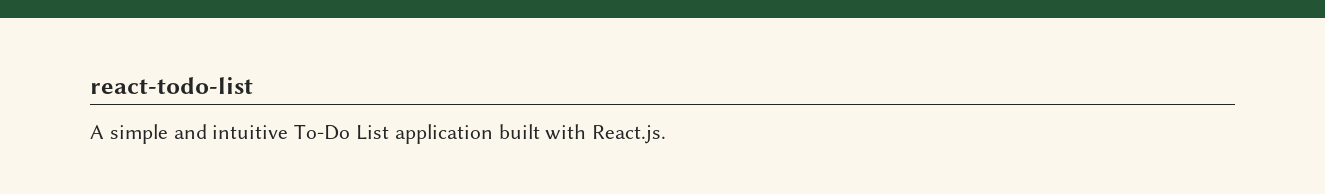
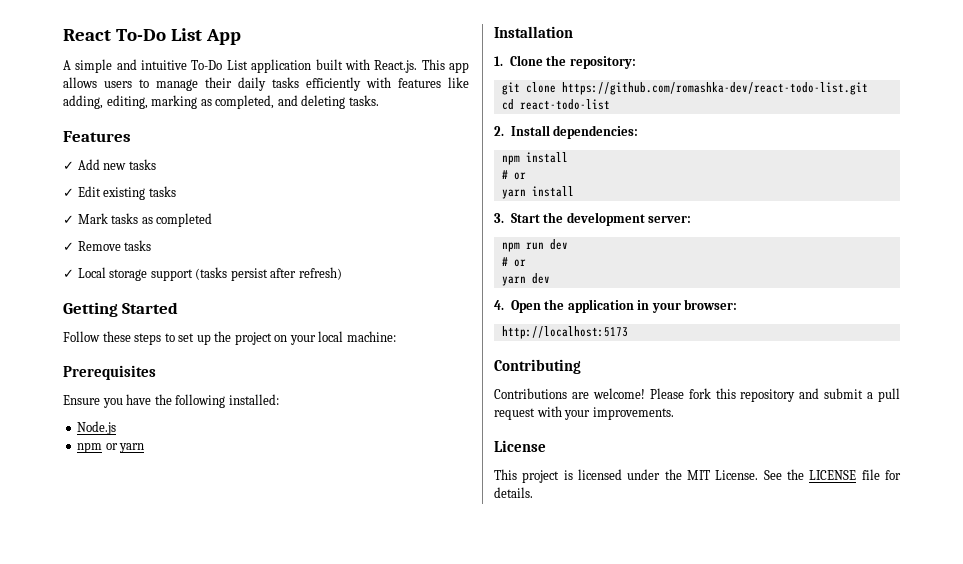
[90,77,253,94] react-todo-list -> [63,28,241,45] React To-Do List App
(667, 134) none -> [421,59,470,73] [63,77,469,91] [63,95,379,109] [63,131,131,142] [63,159,156,170] [63,186,176,200] [63,213,213,227] [63,240,152,251] [63,267,342,281] [63,302,179,317] [63,331,396,345] [63,365,156,380] [63,394,279,408] [77,421,117,435] [77,442,145,453] [494,26,573,38] [494,55,636,69] [501,82,868,95] [501,99,610,110] [494,125,639,139] [501,152,568,165] [501,170,526,180] [501,186,574,199] [494,212,692,226] [501,239,568,252] [501,257,526,267] [501,273,550,286] [494,299,738,313] [501,326,628,339] [494,359,581,374] [494,388,900,402] [494,406,674,420] [494,440,546,452] [494,469,901,483] [494,487,533,498] This app allows users to manage their daily tasks efficiently with features like adding, editing, marking as completed, and deleting tasks. // Features // ✓ Add new tasks // ✓ Edit existing tasks // ✓ Mark tasks as completed // ✓ Remove tasks // ✓ Local storage support (tasks persist after refresh) // Getting Started // Follow these steps to set up the project on your local machine: // Prerequisites // Ensure you have the following installed: // Node.js // npm or yarn // Installation // 1. Clone the repository: // git clone https://github.com/romashka-dev/react-todo-list.git // cd react-todo-list // 2. Install dependencies: // npm install // # or // yarn install // 3. Start the development server: // npm run dev // # or // yarn dev // 4. Open the application in your browser: // http://localhost:5173 // Contributing // Contributions are welcome! Please fork this repository and submit a pull request with your improvements. // License // This project is licensed under the MIT License. See the LICENSE file for details.

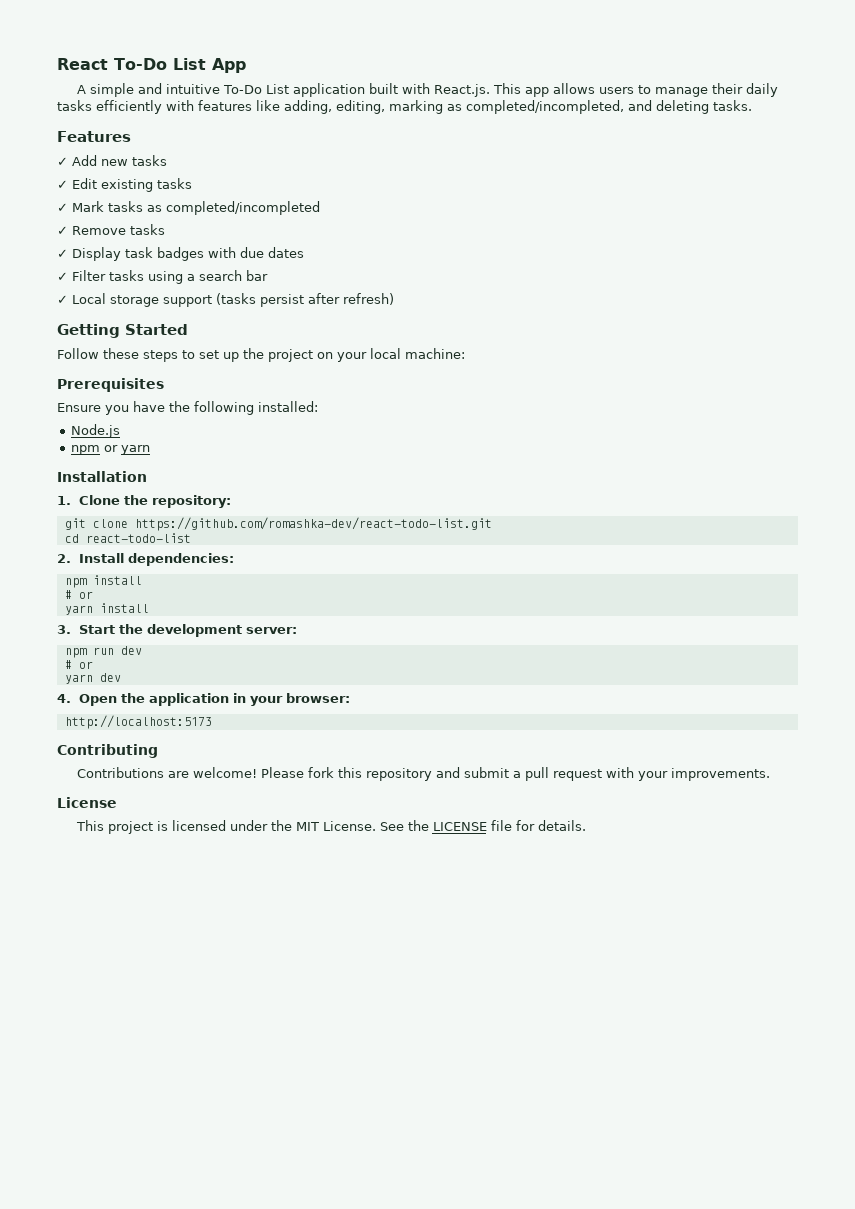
[215,95,275,109] completed, -> [466,100,624,114] completed/incompleted,
[156,213,213,227] completed -> [166,201,320,215] completed/incompleted
(152, 245) none -> [57,247,304,261] [57,270,268,284] // ✓ Display task badges with due dates // ✓ Filter tasks using a search bar

